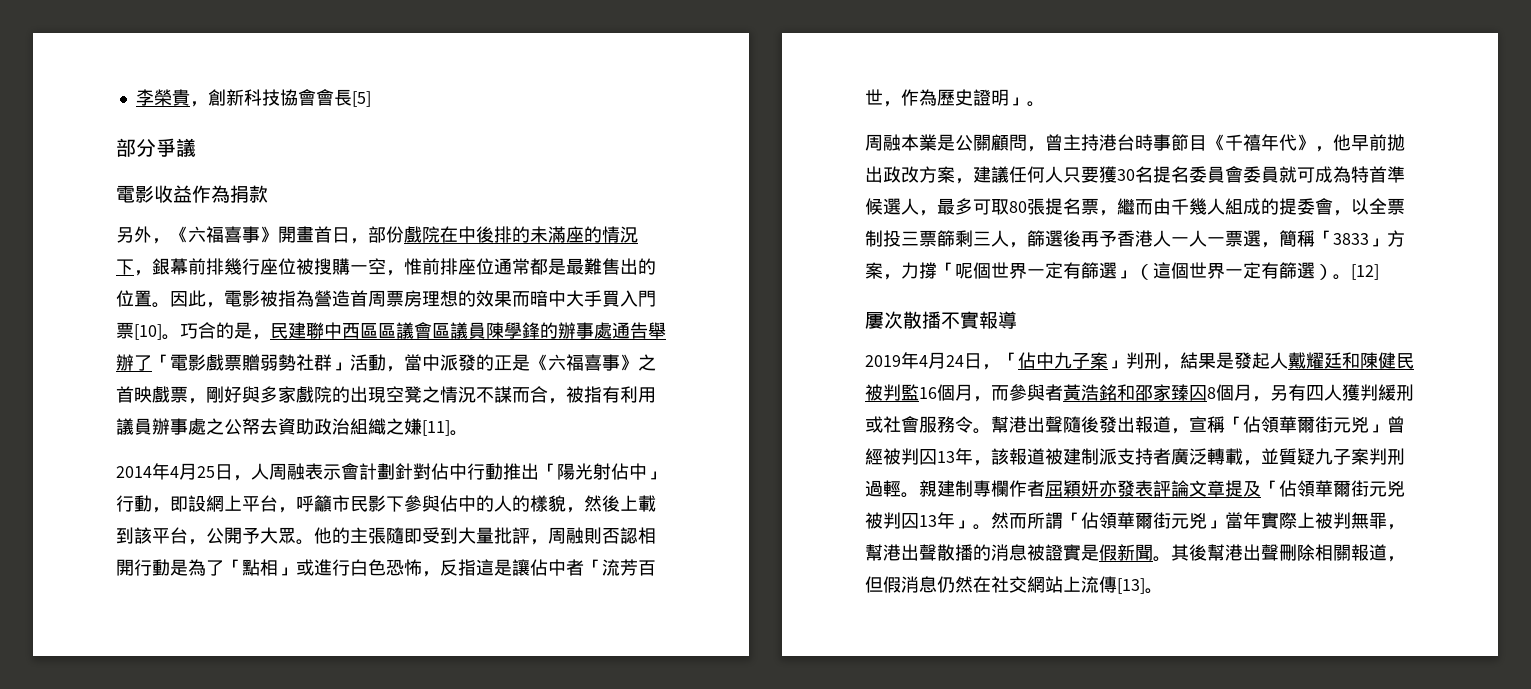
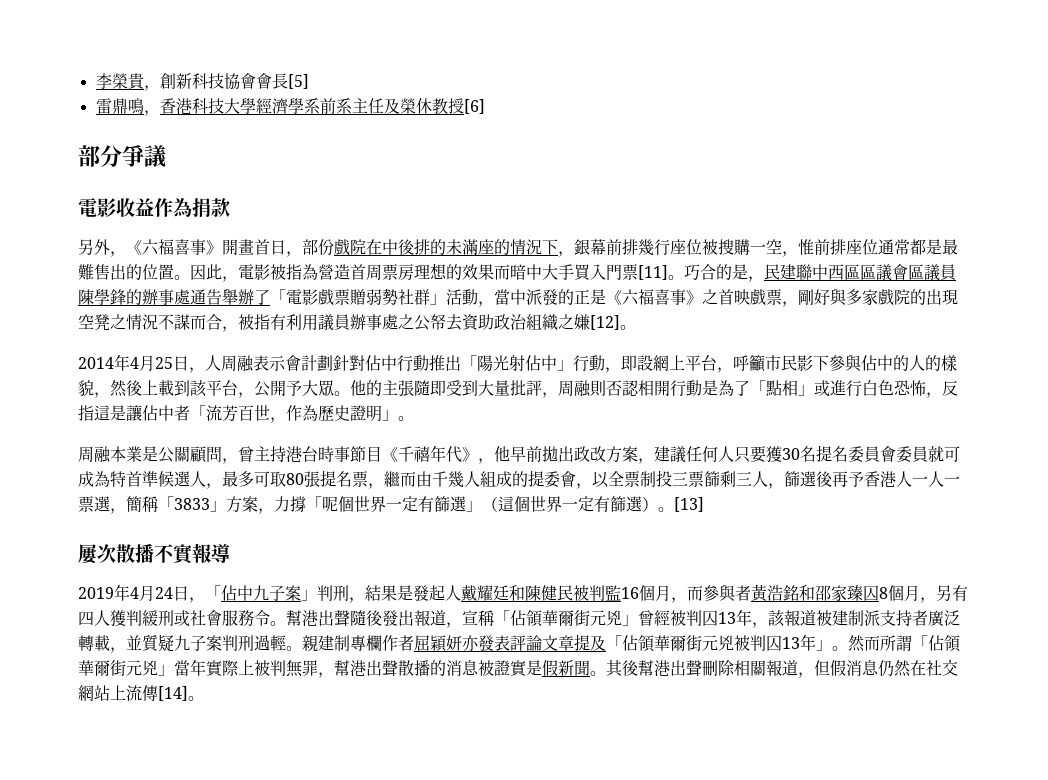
(371, 99) none -> [95,98,485,116] // 雷鼎鳴，香港科技大學經濟學系前系主任及榮休教授[6]
[134,324,162,340] [10] -> [638,265,668,280] [11]
[422,420,450,436] [11] -> [590,315,620,330] [12]
[1351,264,1379,280] [12] -> [674,497,704,512] [13]
[1117,578,1145,594] [13] -> [158,686,188,701] [14]

